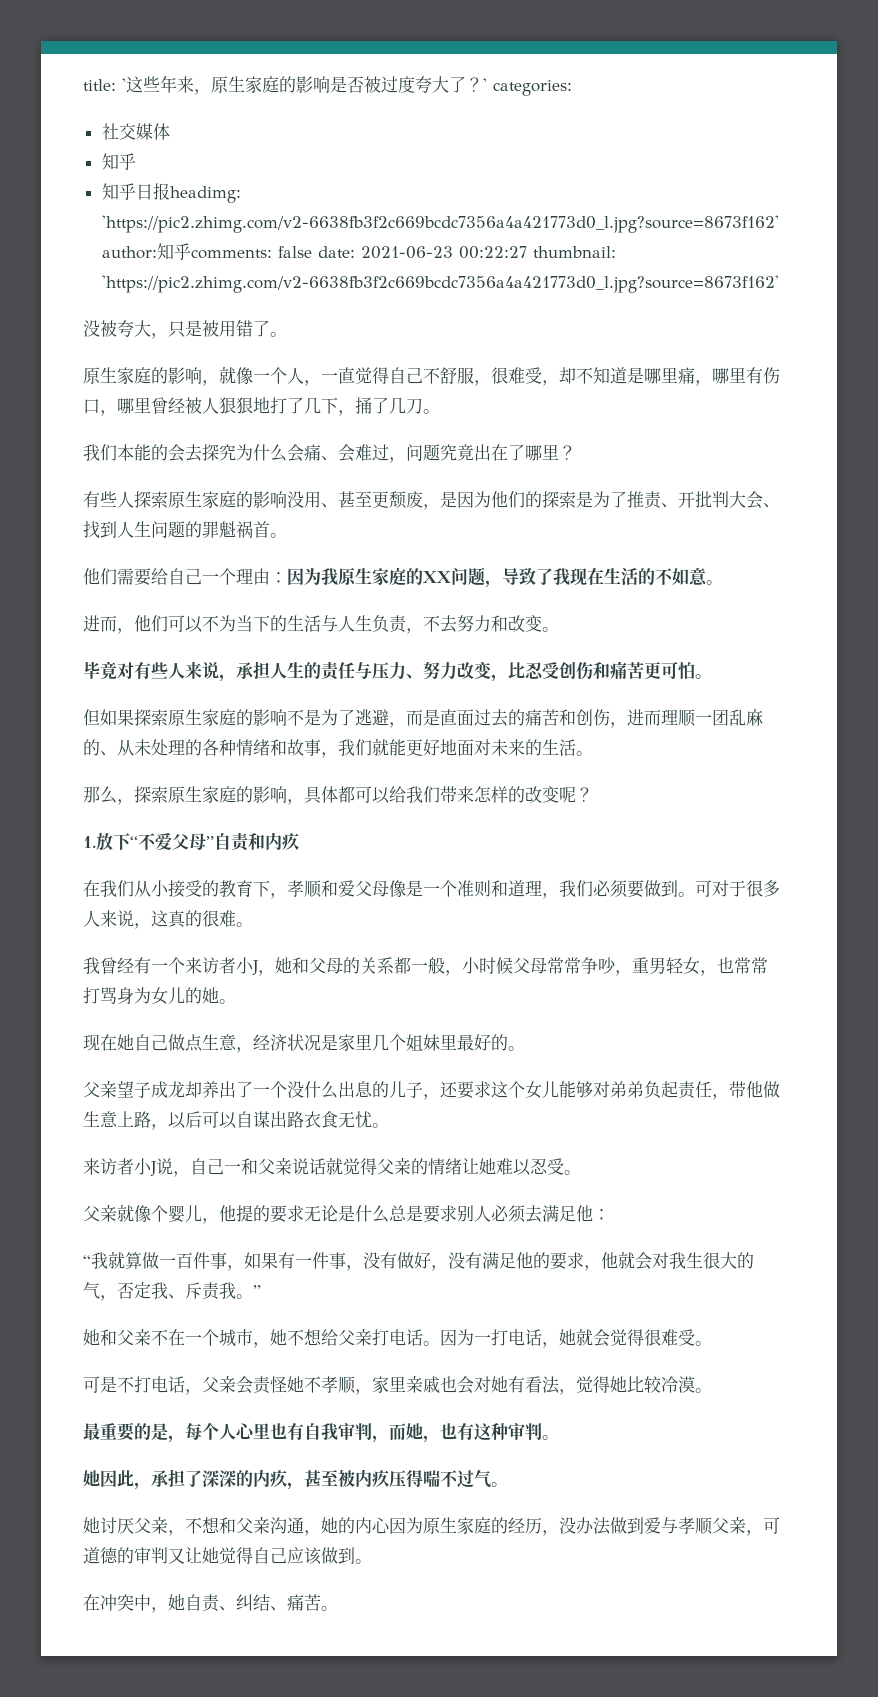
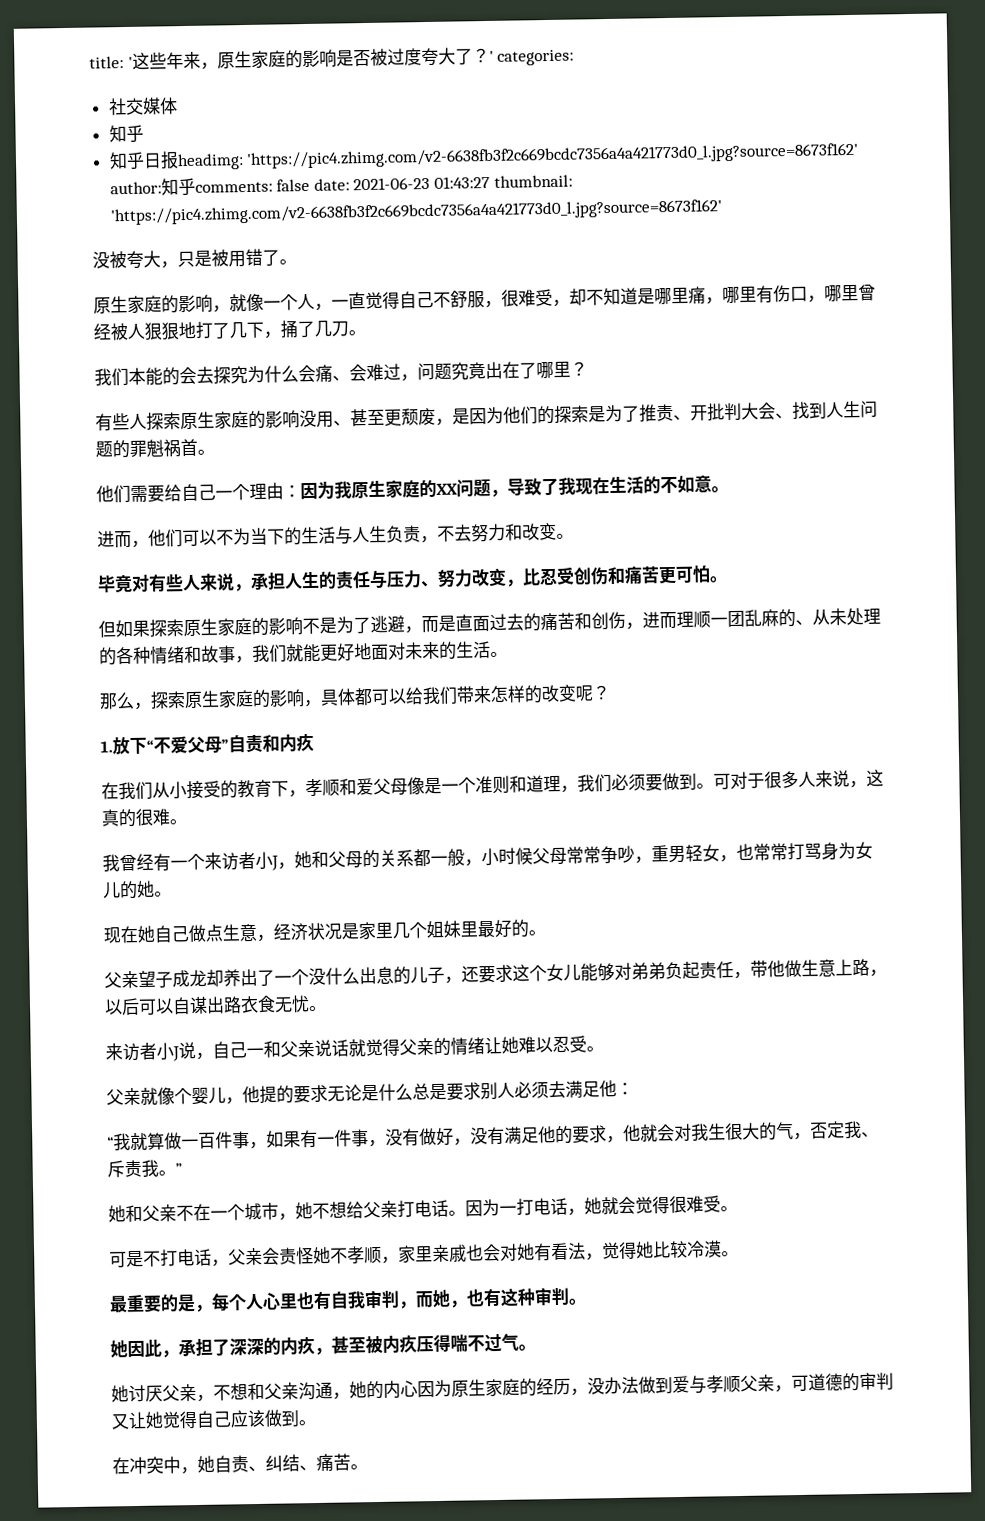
[101,215,779,233] 'https://pic2.zhimg.com/v2-6638fb3f2c669bcdc7356a4a421773d0_l.jpg?source=8673f162' -> [246,142,860,169] 'https://pic4.zhimg.com/v2-6638fb3f2c669bcdc7356a4a421773d0_l.jpg?source=8673f162'
[458,246,616,259] [101,275,779,293] 00:22:27 thumbnail: 'https://pic2.zhimg.com/v2-6638fb3f2c669bcdc7356a4a421773d0_l.jpg?source=8673f162' -> [434,174,573,189] [109,199,722,226] 01:43:27 thumbnail: 'https://pic4.zhimg.com/v2-6638fb3f2c669bcdc7356a4a421773d0_l.jpg?source=8673f162'

